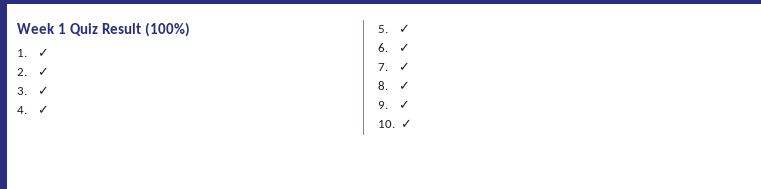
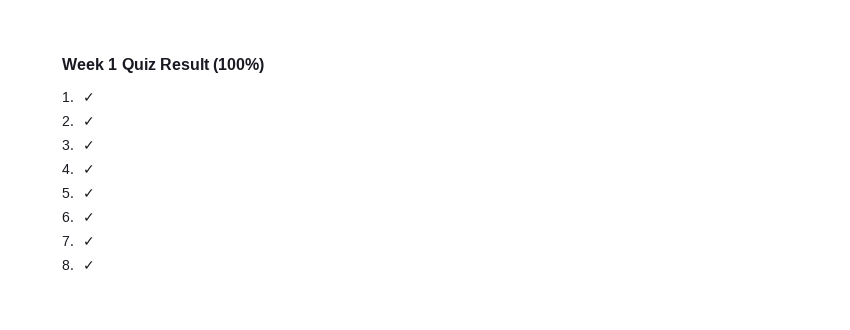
[378,100,411,109] [378,119,413,128] // 9. ✓ // 10. ✓ -> (96, 265) none

